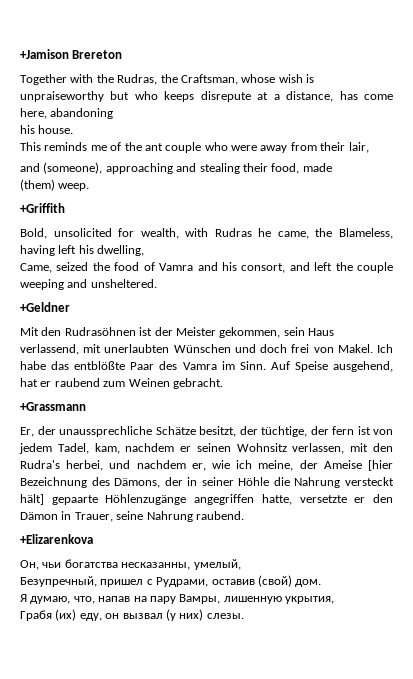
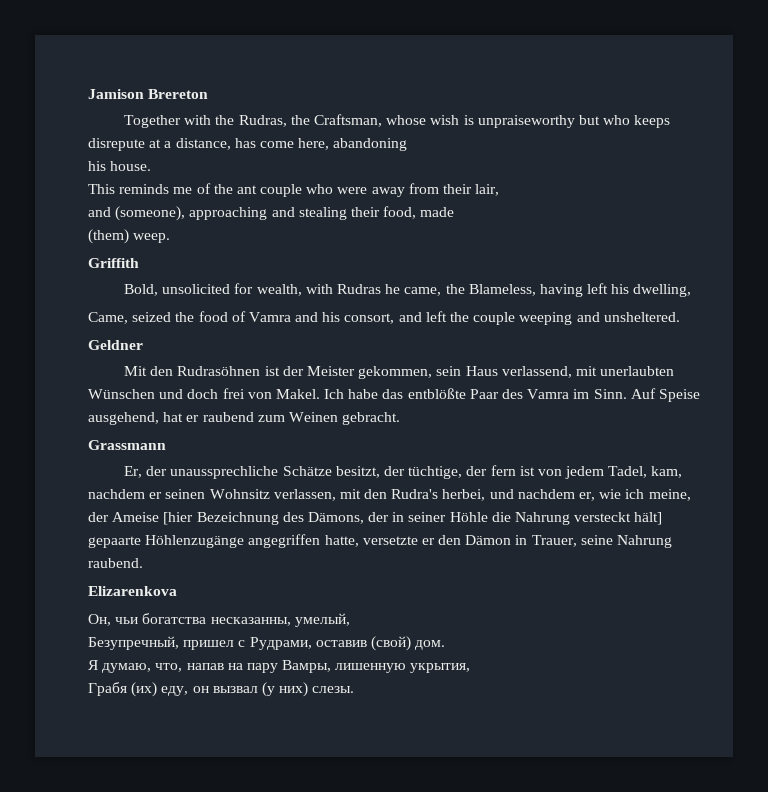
[20,49,69,59] +Jamison -> [88,89,144,99] Jamison
[20,203,65,213] +Griffith -> [88,258,139,268] Griffith
[20,302,70,312] +Geldner -> [88,340,143,350] Geldner
[20,402,86,411] +Grassmann -> [88,440,166,450] Grassmann
[20,534,93,544] +Elizarenkova -> [88,586,177,596] Elizarenkova

